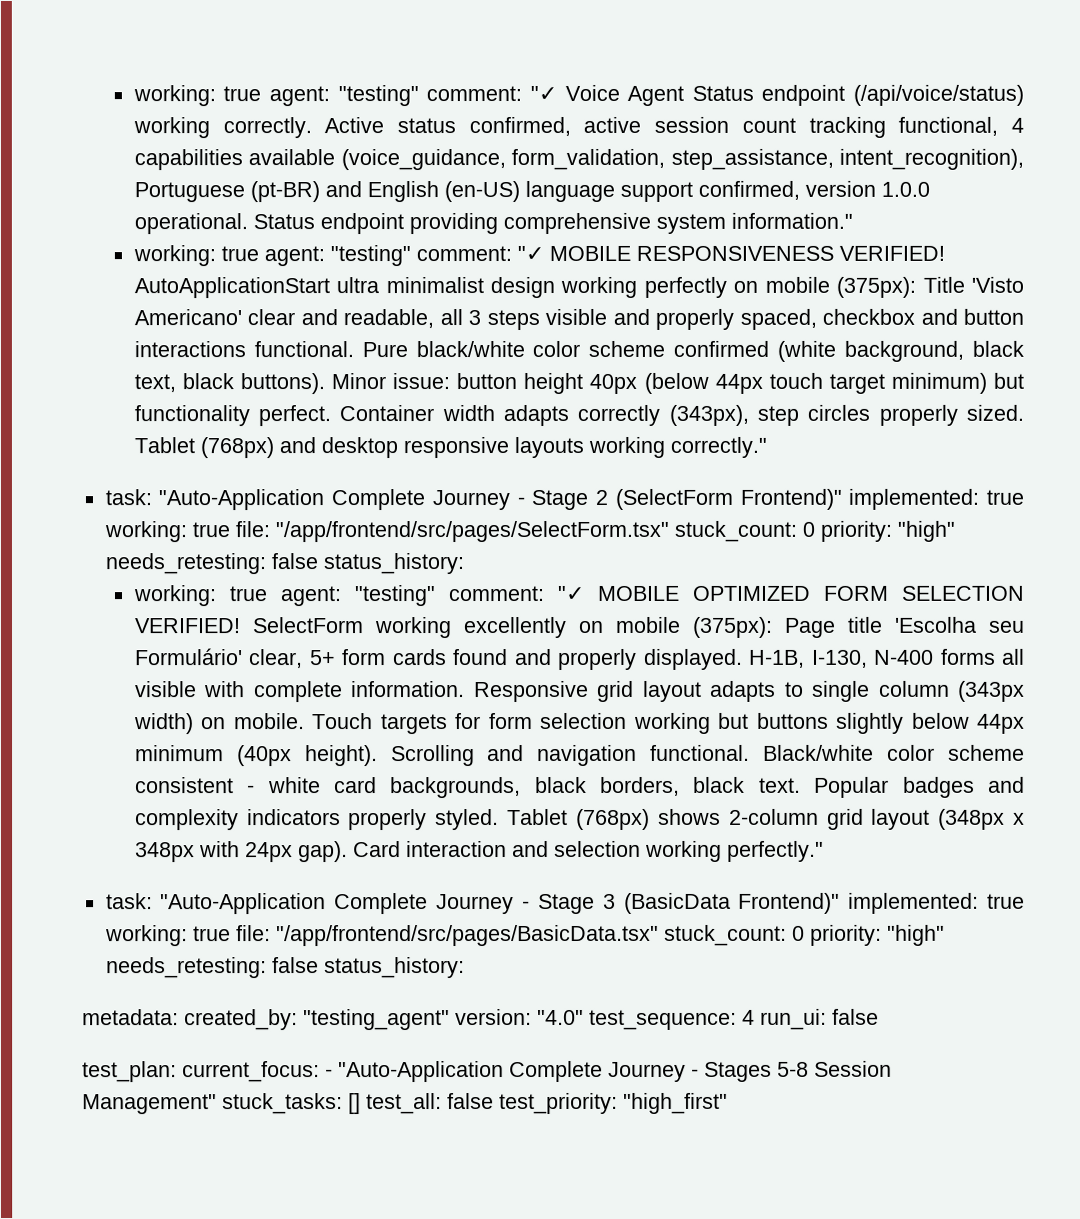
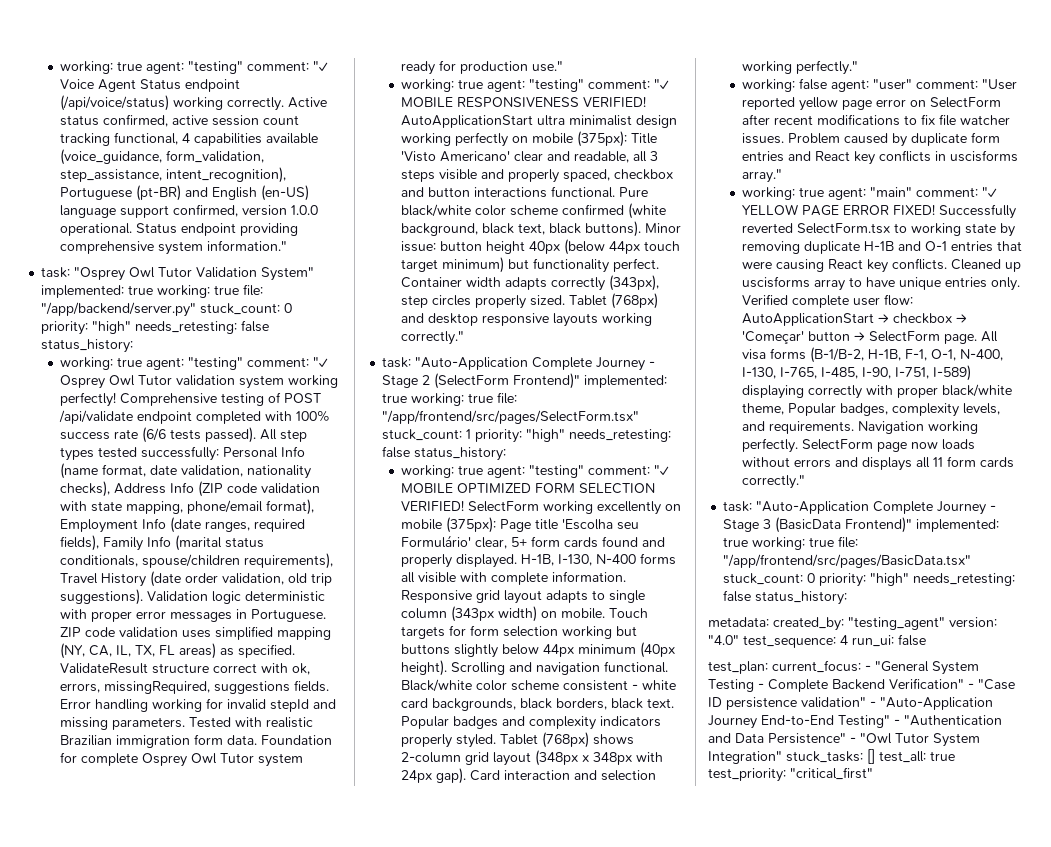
(853, 220) none -> [41,267,315,281] [41,284,264,298] [41,302,293,317] [41,320,270,335] [41,339,134,353] [60,357,329,370] [60,375,339,389] [60,392,322,407] [59,410,331,424] [60,427,308,443] [60,446,306,461] [60,463,312,479] [60,481,321,497] [60,499,315,515] [60,517,306,533] [60,535,265,551] [60,553,334,569] [60,571,333,587] [60,589,326,605] [60,609,327,622] [60,626,332,640] [60,643,296,659] [60,663,311,675] [60,680,330,694] [60,698,337,712] [60,717,314,730] [60,734,333,748] [60,752,304,767] [401,60,564,75] // task: "Osprey Owl Tutor Validation System" implemented: true working: true file: "/app/backend/server.py" stuck_count: 0 priority: "high" needs_retesting: false status_history: // working: true agent: "testing" comment: "✓ Osprey Owl Tutor validation system working perfectly! Comprehensive testing of POST /api/validate endpoint completed with 100% success rate (6/6 tests passed). All step types tested successfully: Personal Info (name format, date validation, nationality checks), Address Info (ZIP code validation with state mapping, phone/email format), Employment Info (date ranges, required fields), Family Info (marital status conditionals, spouse/children requirements), Travel History (date order validation, old trip suggestions). Validation logic deterministic with proper error messages in Portuguese. ZIP code validation uses simplified mapping (NY, CA, IL, TX, FL areas) as specified. ValidateResult structure correct with ok, errors, missingRequired, suggestions fields. Error handling working for invalid stepId and missing parameters. Tested with realistic Brazilian immigration form data. Foundation for complete Osprey Owl Tutor system ready for production use."
[801,521,815,537] 0 -> [466,429,472,439] 1
(824, 851) none -> [742,78,1018,92] [742,97,1002,111] [742,114,1011,126] [742,132,1001,147] [742,150,1019,165] [742,169,783,183] [742,187,998,200] [742,204,1017,219] [742,223,1016,237] [742,241,1023,254] [742,258,1022,273] [742,276,1021,291] [742,294,914,308] [742,313,968,326] [742,331,999,344] [742,347,1004,363] [742,365,972,381] [742,384,1013,399] [742,403,1001,417] [742,421,979,434] [742,438,976,453] [742,456,1015,471] [742,475,806,489] // working: false agent: "user" comment: "User reported yellow page error on SelectForm after recent modifications to fix file watcher issues. Problem caused by duplicate form entries and React key conflicts in uscisforms array." // working: true agent: "main" comment: "✓ YELLOW PAGE ERROR FIXED! Successfully reverted SelectForm.tsx to working state by removing duplicate H-1B and O-1 entries that were causing React key conflicts. Cleaned up uscisforms array to have unique entries only. Verified complete user flow: AutoApplicationStart → checkbox → 'Começar' button → SelectForm page. All visa forms (B-1/B-2, H-1B, F-1, O-1, N-400, I-130, I-765, I-485, I-90, I-751, I-589) displaying correctly with proper black/white theme, Popular badges, complexity levels, and requirements. Navigation working perfectly. SelectForm page now loads without errors and displays all 11 form cards correctly."
[338,1060,892,1083] [82,1092,728,1115] "Auto-Application Complete Journey - Stages 5-8 Session Management" stuck_tasks: [] test_all: false test_priority: "high_first" -> [875,661,979,675] [708,678,1015,692] [708,697,993,710] [708,715,1002,729] [708,733,980,747] [708,749,955,764] [708,767,873,782] "General System Testing - Complete Backend Verification" - "Case ID persistence validation" - "Auto-Application Journey End-to-End Testing" - "Authentication and Data Persistence" - "Owl Tutor System Integration" stuck_tasks: [] test_all: true test_priority: "critical_first"

